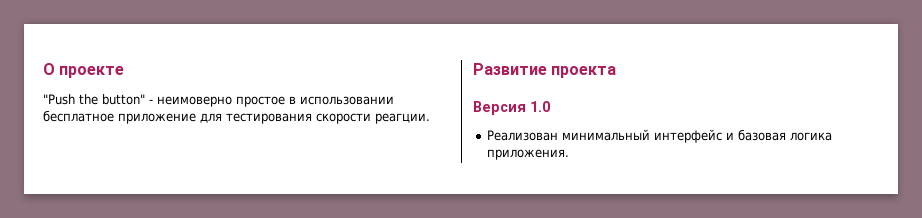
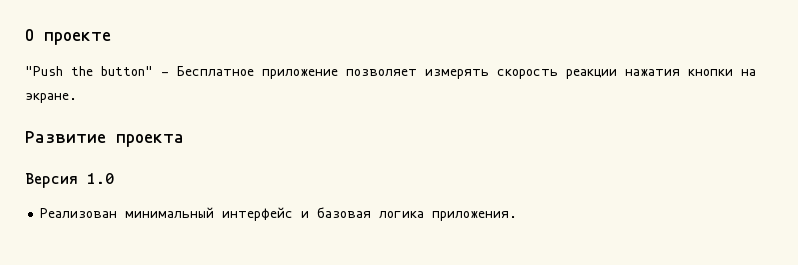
[157,96,394,107] [43,110,430,124] неимоверно простое в использовании бесплатное приложение для тестирования скорости реагции. -> [177,66,756,79] [25,93,77,103] Бесплатное приложение позволяет измерять скорость реакции нажатия кнопки на экране.

